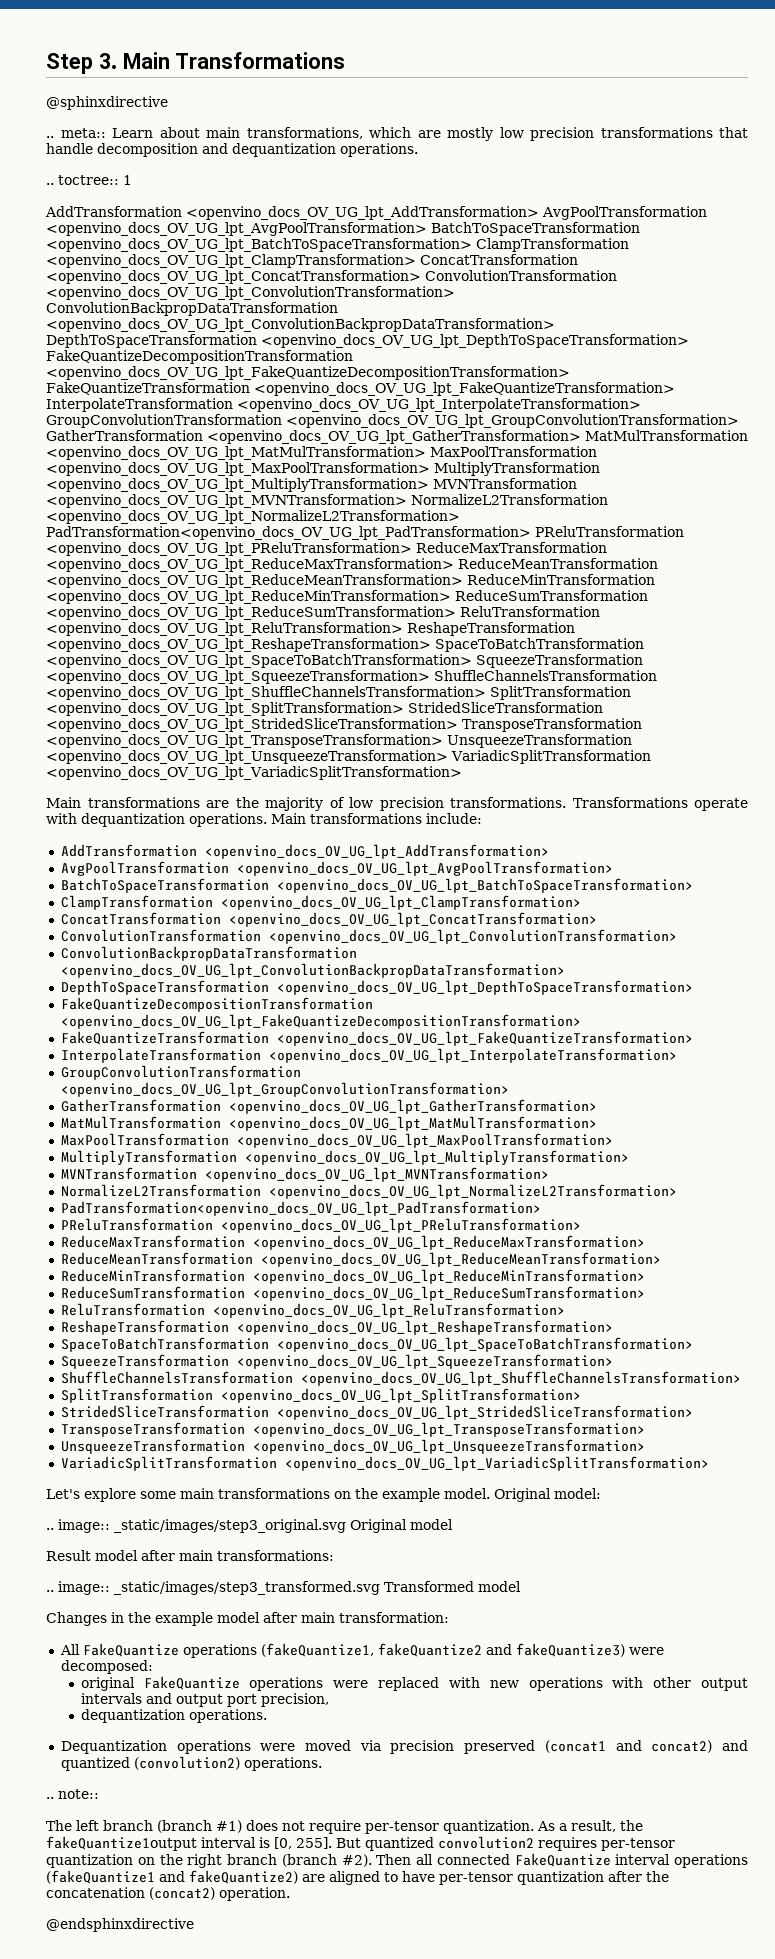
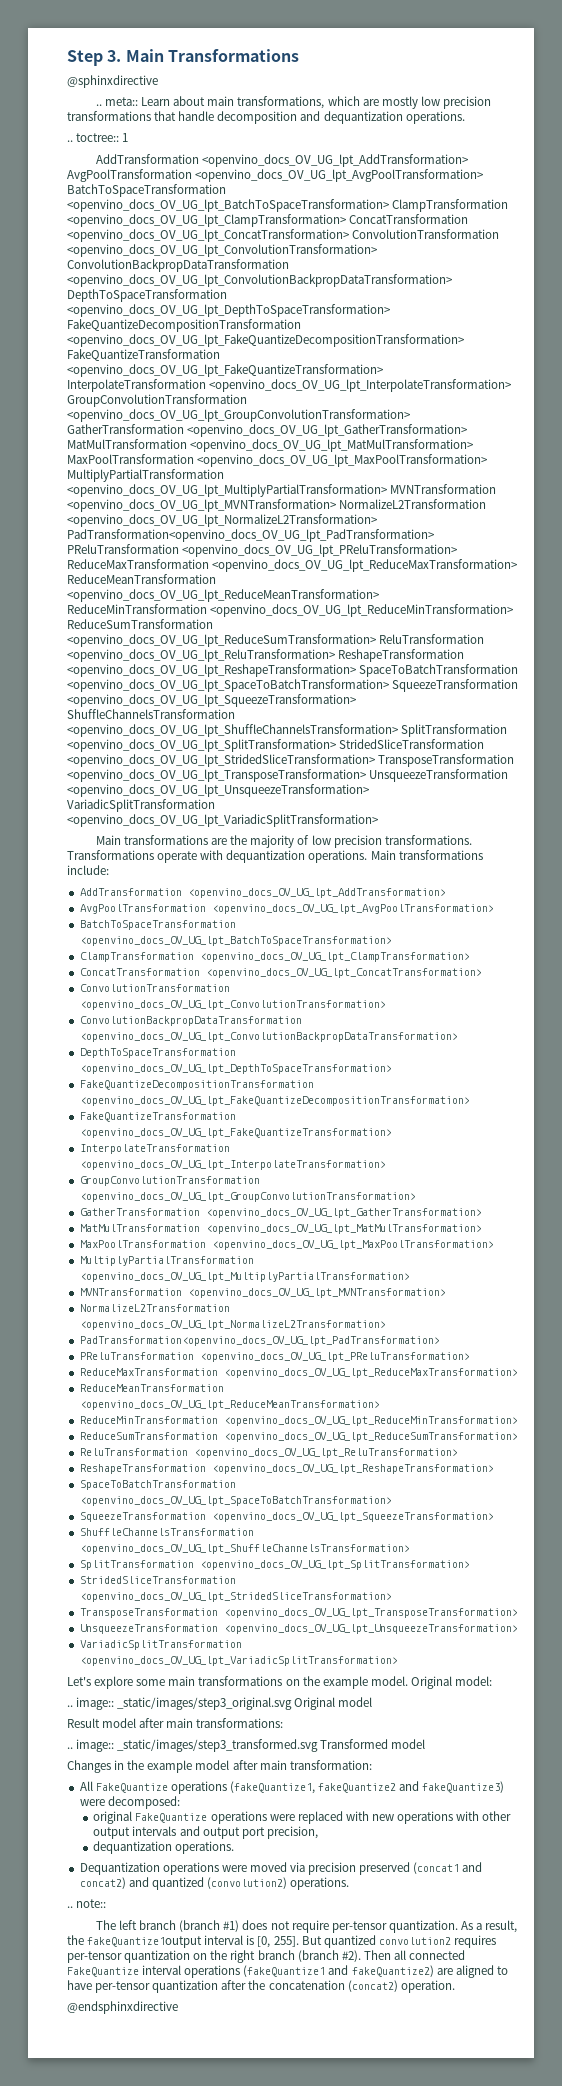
[434,462,600,476] [46,478,429,492] MultiplyTransformation <openvino_docs_OV_UG_lpt_MultiplyTransformation> -> [67,469,224,482] [67,484,387,497] MultiplyPartialTransformation <openvino_docs_OV_UG_lpt_MultiplyPartialTransformation>
[60,1150,629,1165] MultiplyTransformation <openvino_docs_OV_UG_lpt_MultiplyTransformation> -> [79,1256,254,1266] [79,1272,410,1282] MultiplyPartialTransformation <openvino_docs_OV_UG_lpt_MultiplyPartialTransformation>

